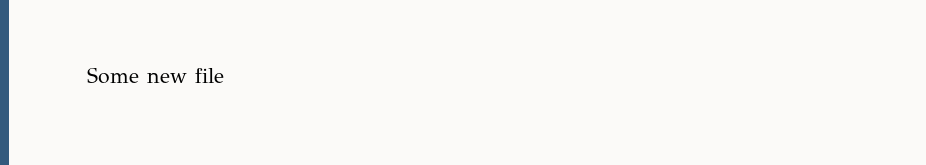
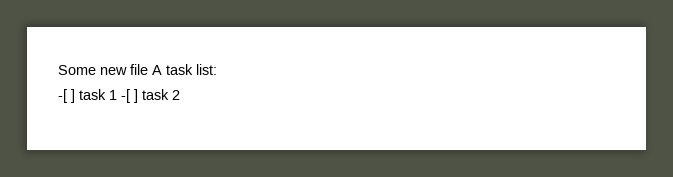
(224, 75) none -> [152,64,217,75] [58,89,180,103] A task list: // -[ ] task 1 -[ ] task 2

